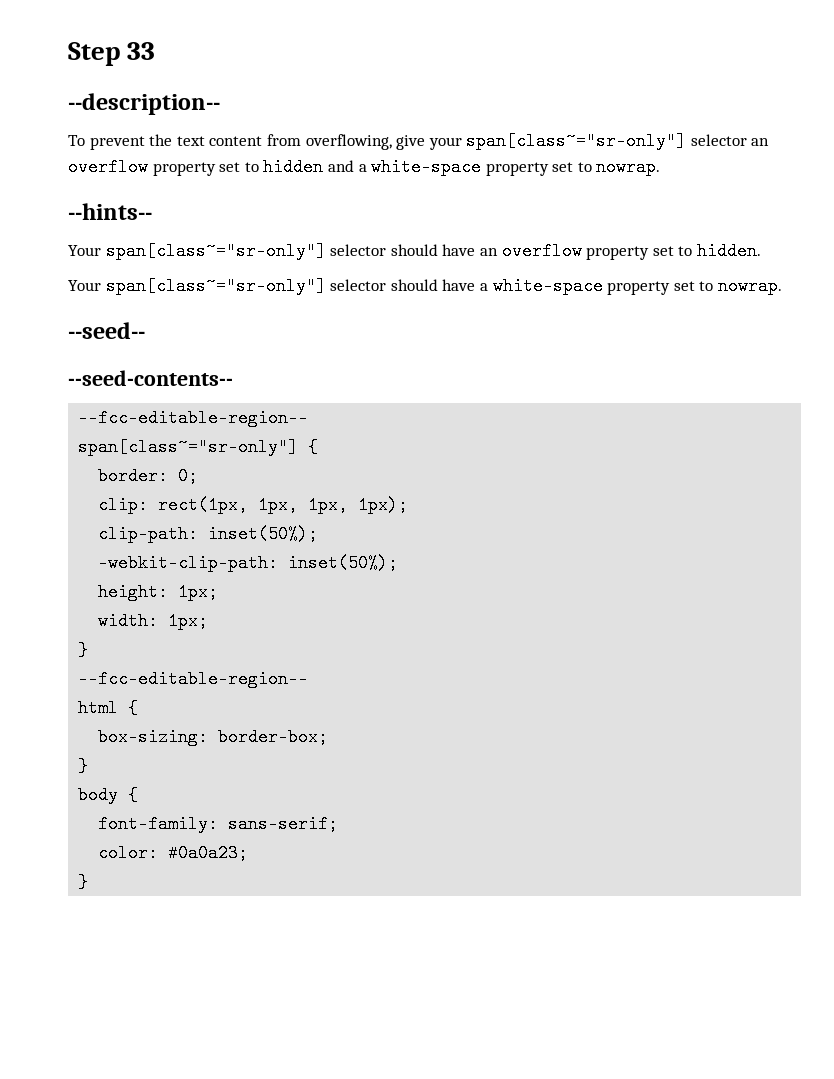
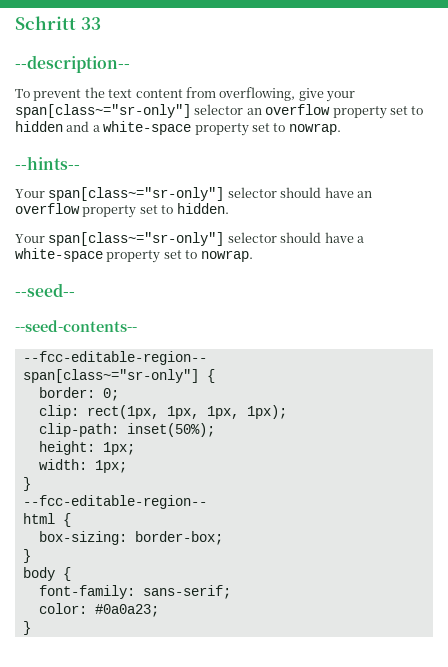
[68,42,120,66] Step -> [15,16,76,30] Schritt
[98,554,399,572] // -webkit-clip-path: inset(50%); -> (215, 430) none

